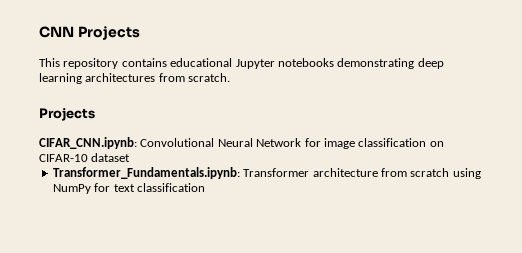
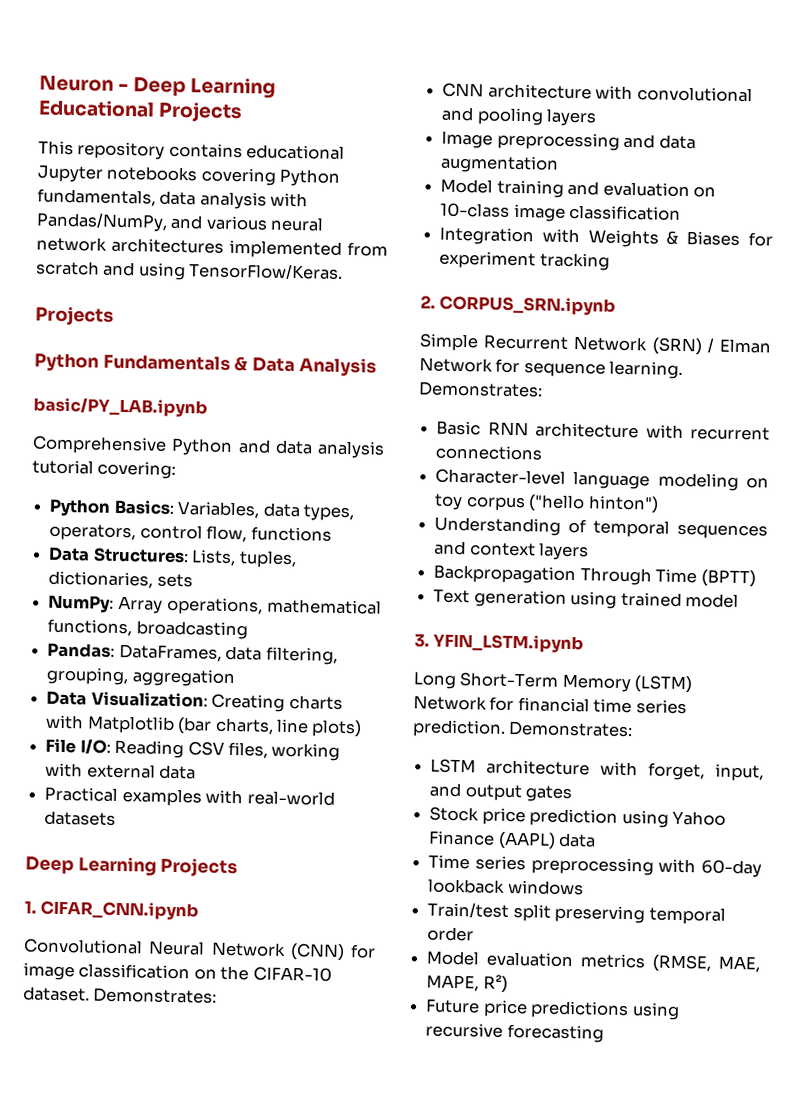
[39,26,74,38] CNN -> [39,75,277,99] [38,99,155,118] Neuron - Deep Learning Educational
[337,58,444,69] [39,73,231,84] [39,107,95,121] [39,137,137,149] demonstrating deep learning architectures from scratch. // Projects // CIFAR_CNN.ipynb: -> [200,167,341,187] [37,188,309,210] [36,212,325,232] [36,236,388,259] [36,260,344,281] [35,306,114,326] [34,353,377,377] [33,397,208,418] [32,435,385,459] [32,459,177,479] [49,498,354,522] [49,523,332,543] [48,546,297,569] [48,570,193,589] [48,594,383,616] [47,618,248,640] [47,642,338,665] [46,666,236,688] [46,690,343,712] [45,714,363,738] [45,738,341,761] [45,762,197,780] [44,786,335,807] [44,810,117,826] [25,856,239,878] [24,900,200,921] covering Python fundamentals, data analysis with Pandas/NumPy, and various neural network architectures implemented from scratch and using TensorFlow/Keras. // Projects // Python Fundamentals & Data Analysis // basic/PY_LAB.ipynb // Comprehensive Python and data analysis tutorial covering: // Python Basics: Variables, data types, operators, control flow, functions // Data Structures: Lists, tuples, dictionaries, sets // NumPy: Array operations, mathematical functions, broadcasting // Pandas: DataFrames, data filtering, grouping, aggregation // Data Visualization: Creating charts with Matplotlib (bar charts, line plots) // File I/O: Reading CSV files, working with external data // Practical examples with real-world datasets // Deep Learning Projects // 1. CIFAR_CNN.ipynb //
(302, 142) none -> [289,943,345,962] (CNN)
[39,153,131,162] [52,167,481,179] [52,183,205,194] CIFAR-10 dataset // Transformer_Fundamentals.ipynb: Transformer architecture from scratch using NumPy for text classification -> [220,965,332,982] [23,986,218,1004] [442,82,753,103] [441,106,598,127] [441,130,696,151] [440,154,560,174] [440,178,716,198] [440,202,682,222] [439,226,773,248] [439,250,610,271] [420,295,617,316] [419,333,771,356] [419,357,684,379] [418,381,543,398] [436,420,770,441] [435,444,544,461] [435,468,769,491] [434,493,659,514] [434,516,768,540] [434,540,590,561] [433,564,756,588] [433,588,739,609] [414,633,585,654] [413,671,693,694] [413,695,687,715] [412,719,634,738] [430,758,764,782] [429,782,573,803] [429,806,726,828] [428,830,597,850] [428,854,762,878] [428,878,584,896] [427,902,726,925] [427,926,475,942] [426,950,760,973] [426,974,508,993] [425,998,680,1020] [425,1022,604,1043] the CIFAR-10 dataset. Demonstrates: // CNN architecture with convolutional and pooling layers // Image preprocessing and data augmentation // Model training and evaluation on 10-class image classification // Integration with Weights & Biases for experiment tracking // 2. CORPUS_SRN.ipynb // Simple Recurrent Network (SRN) / Elman Network for sequence learning. Demonstrates: // Basic RNN architecture with recurrent connections // Character-level language modeling on toy corpus ("hello hinton") // Understanding of temporal sequences and context layers // Backpropagation Through Time (BPTT) // Text generation using trained model // 3. YFIN_LSTM.ipynb // Long Short-Term Memory (LSTM) Network for financial time series prediction. Demonstrates: // LSTM architecture with forget, input, and output gates // Stock price prediction using Yahoo Finance (AAPL) data // Time series preprocessing with 60-day lookback windows // Train/test split preserving temporal order // Model evaluation metrics (RMSE, MAE, MAPE, R²) // Future price predictions using recursive forecasting

